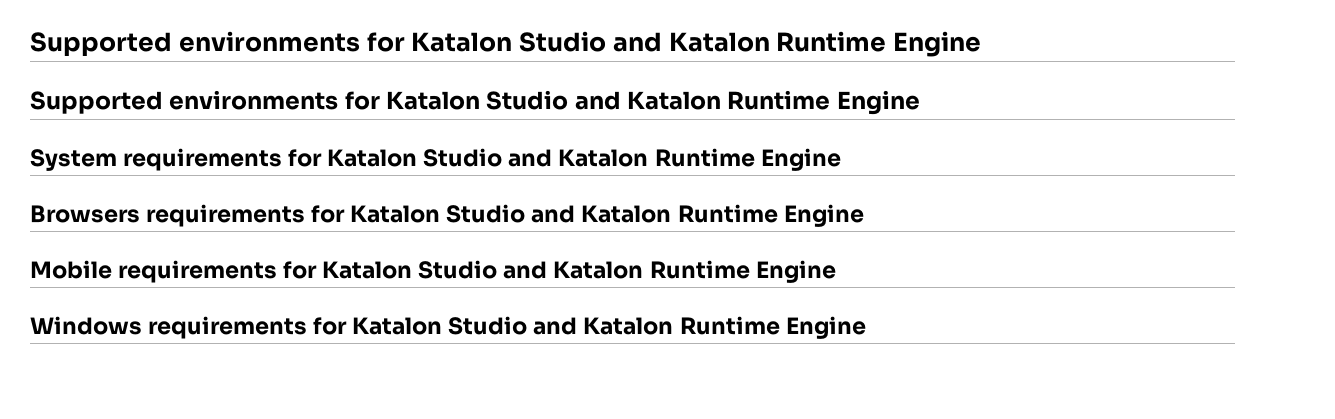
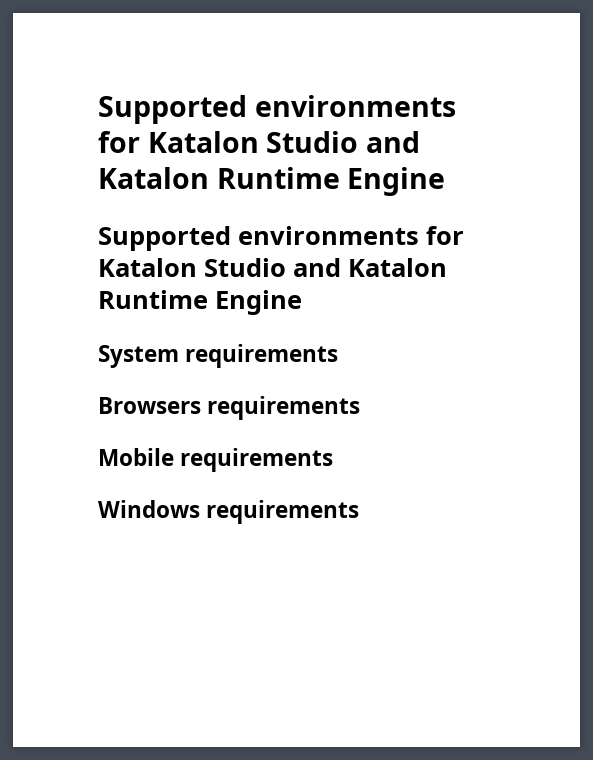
[288,148,841,171] [30,204,864,227] [30,260,836,283] [30,316,866,339] for Katalon Studio and Katalon Runtime Engine // Browsers requirements for Katalon Studio and Katalon Runtime Engine // Mobile requirements for Katalon Studio and Katalon Runtime Engine // Windows requirements for Katalon Studio and Katalon Runtime Engine -> [98,396,361,420] [98,448,334,472] [98,500,360,524] // Browsers requirements // Mobile requirements // Windows requirements

